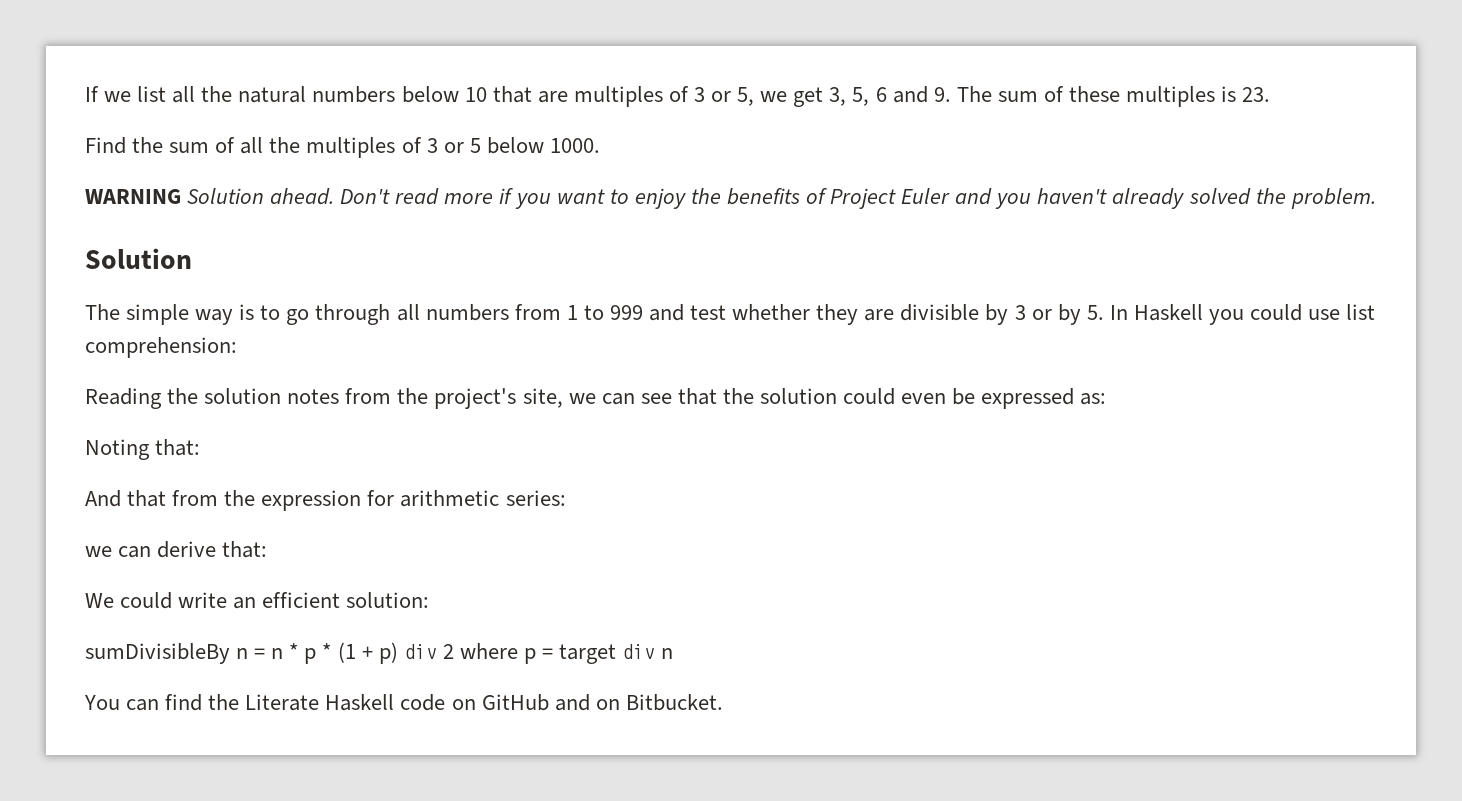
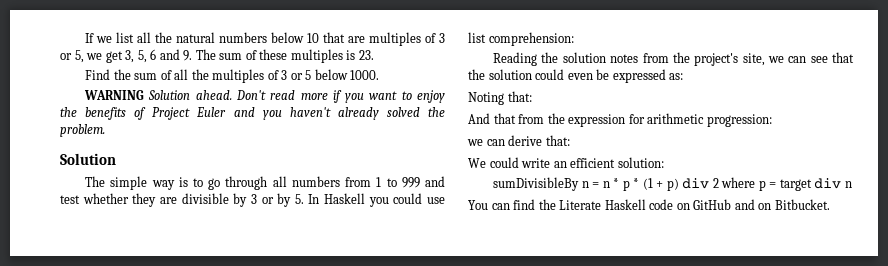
[505,490,566,506] series: -> [706,114,772,127] progression:

